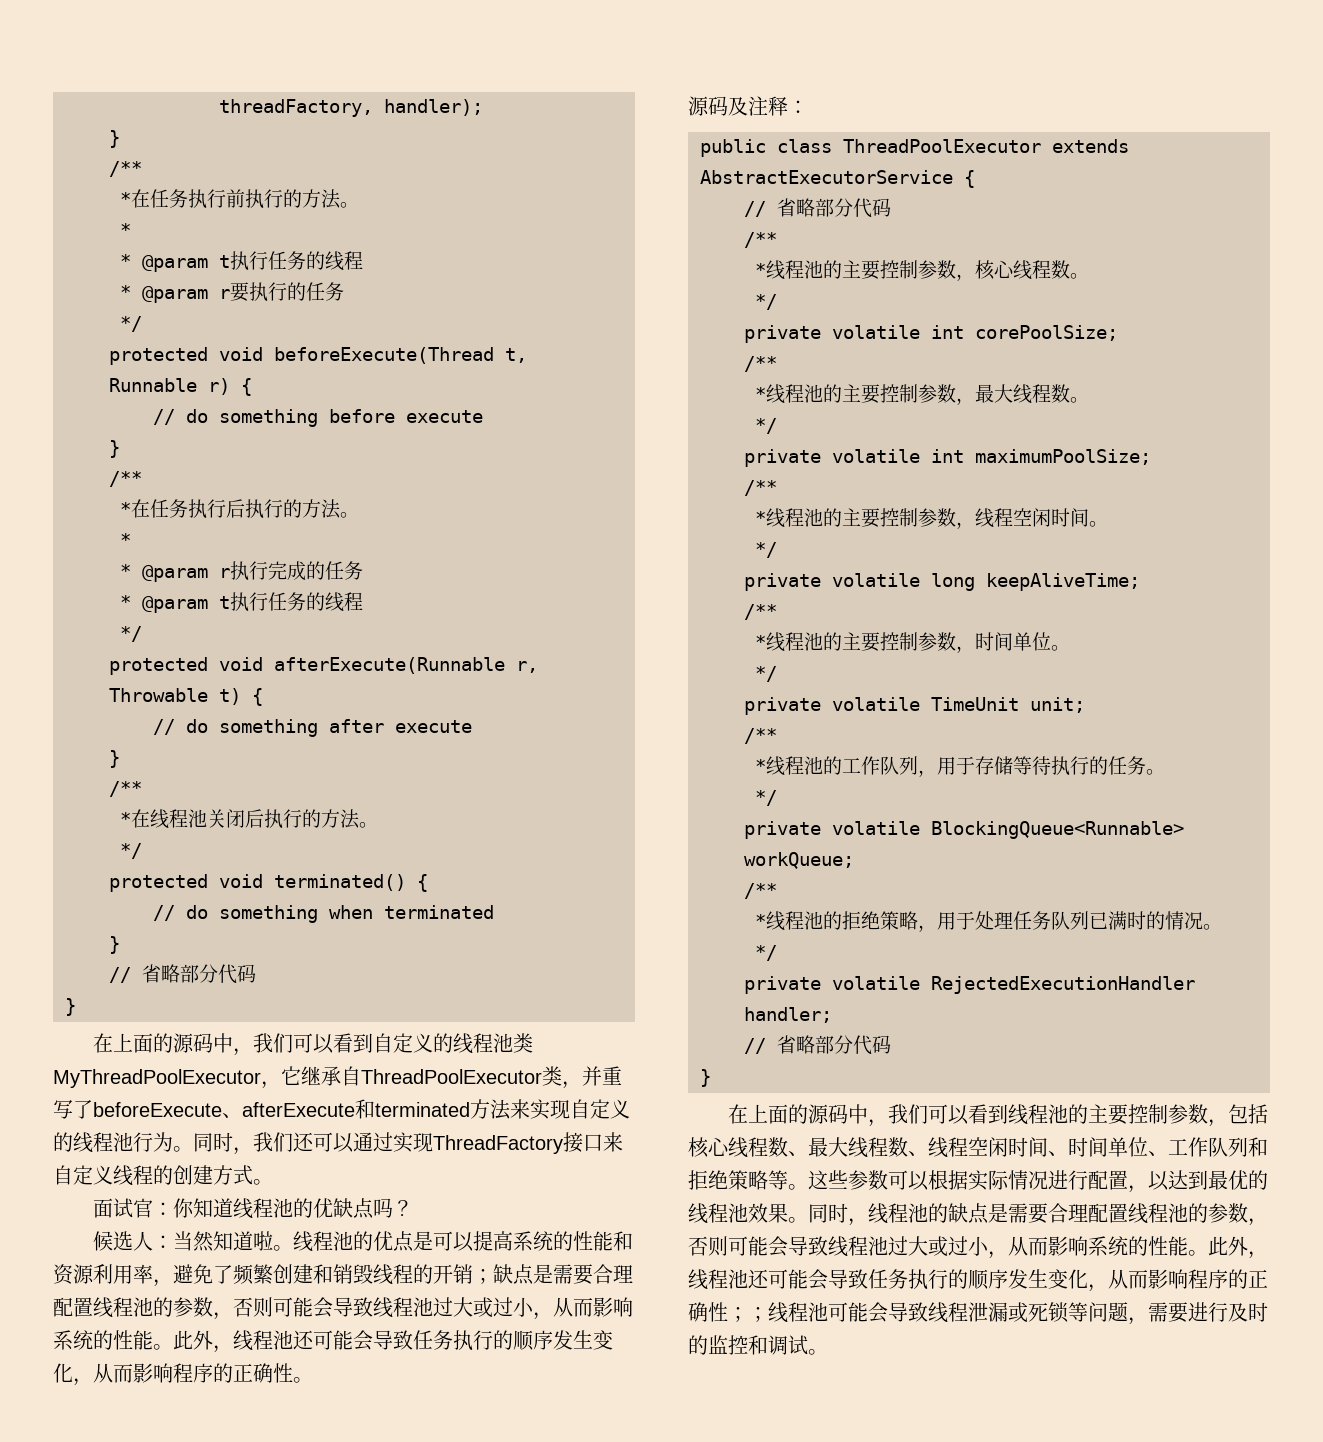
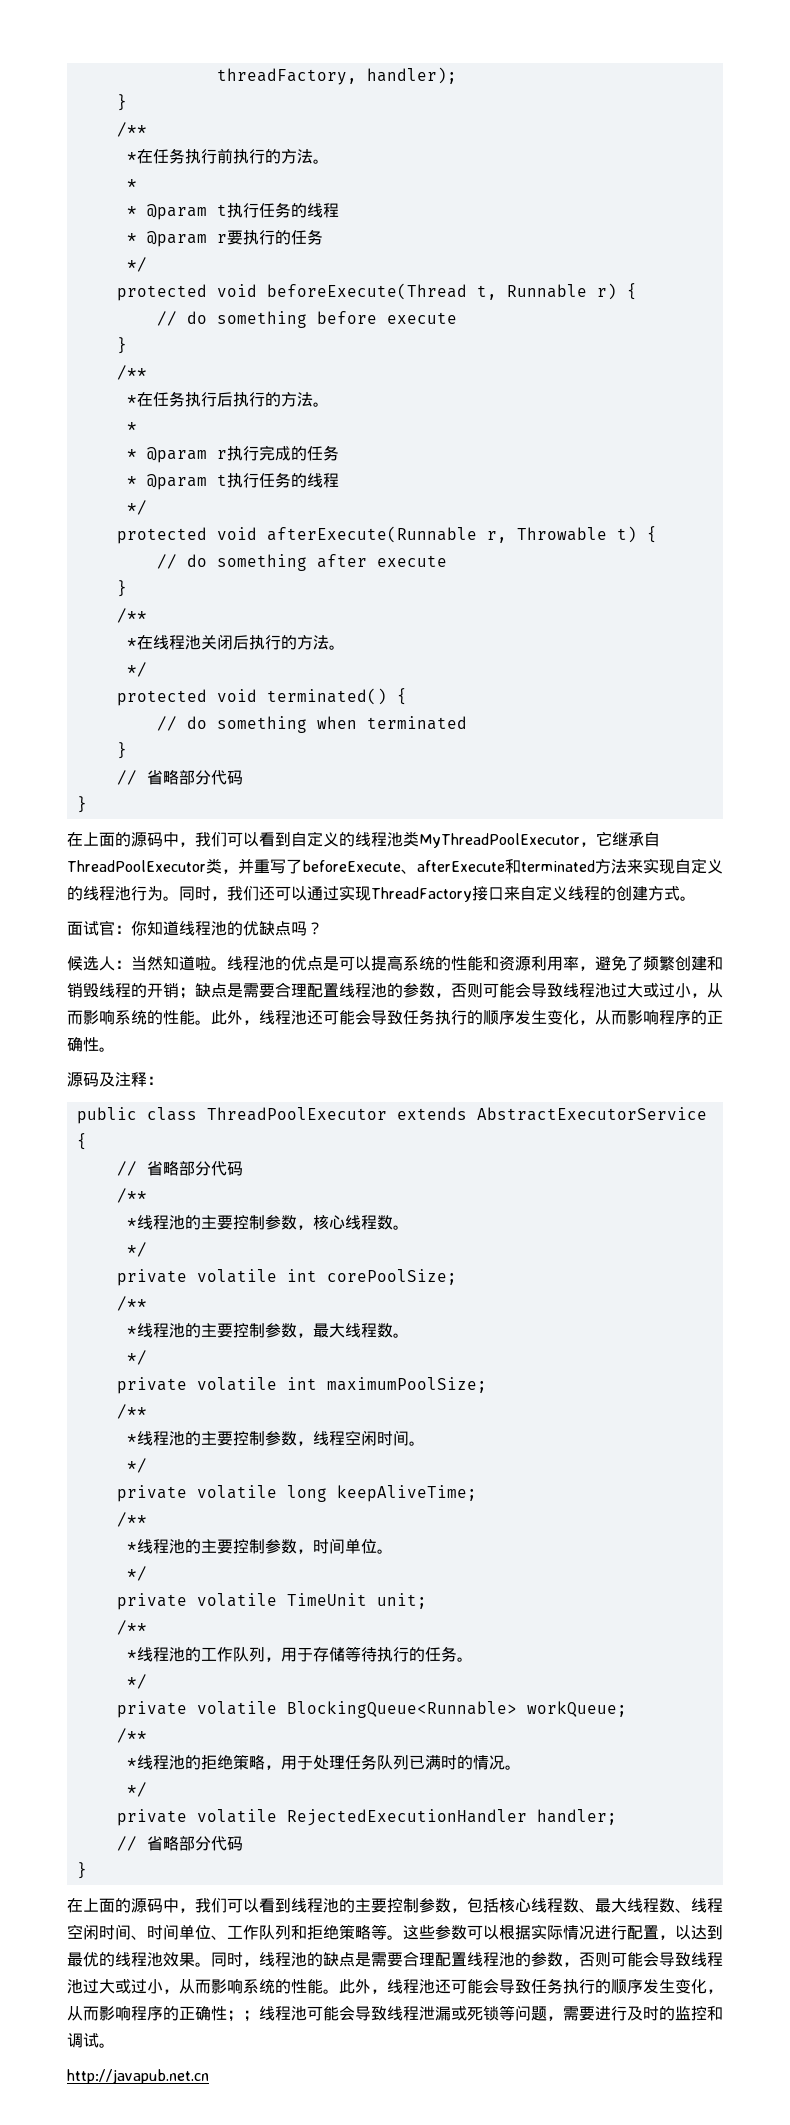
(828, 1352) none -> [67,2069,209,2084] // http://javapub.net.cn

